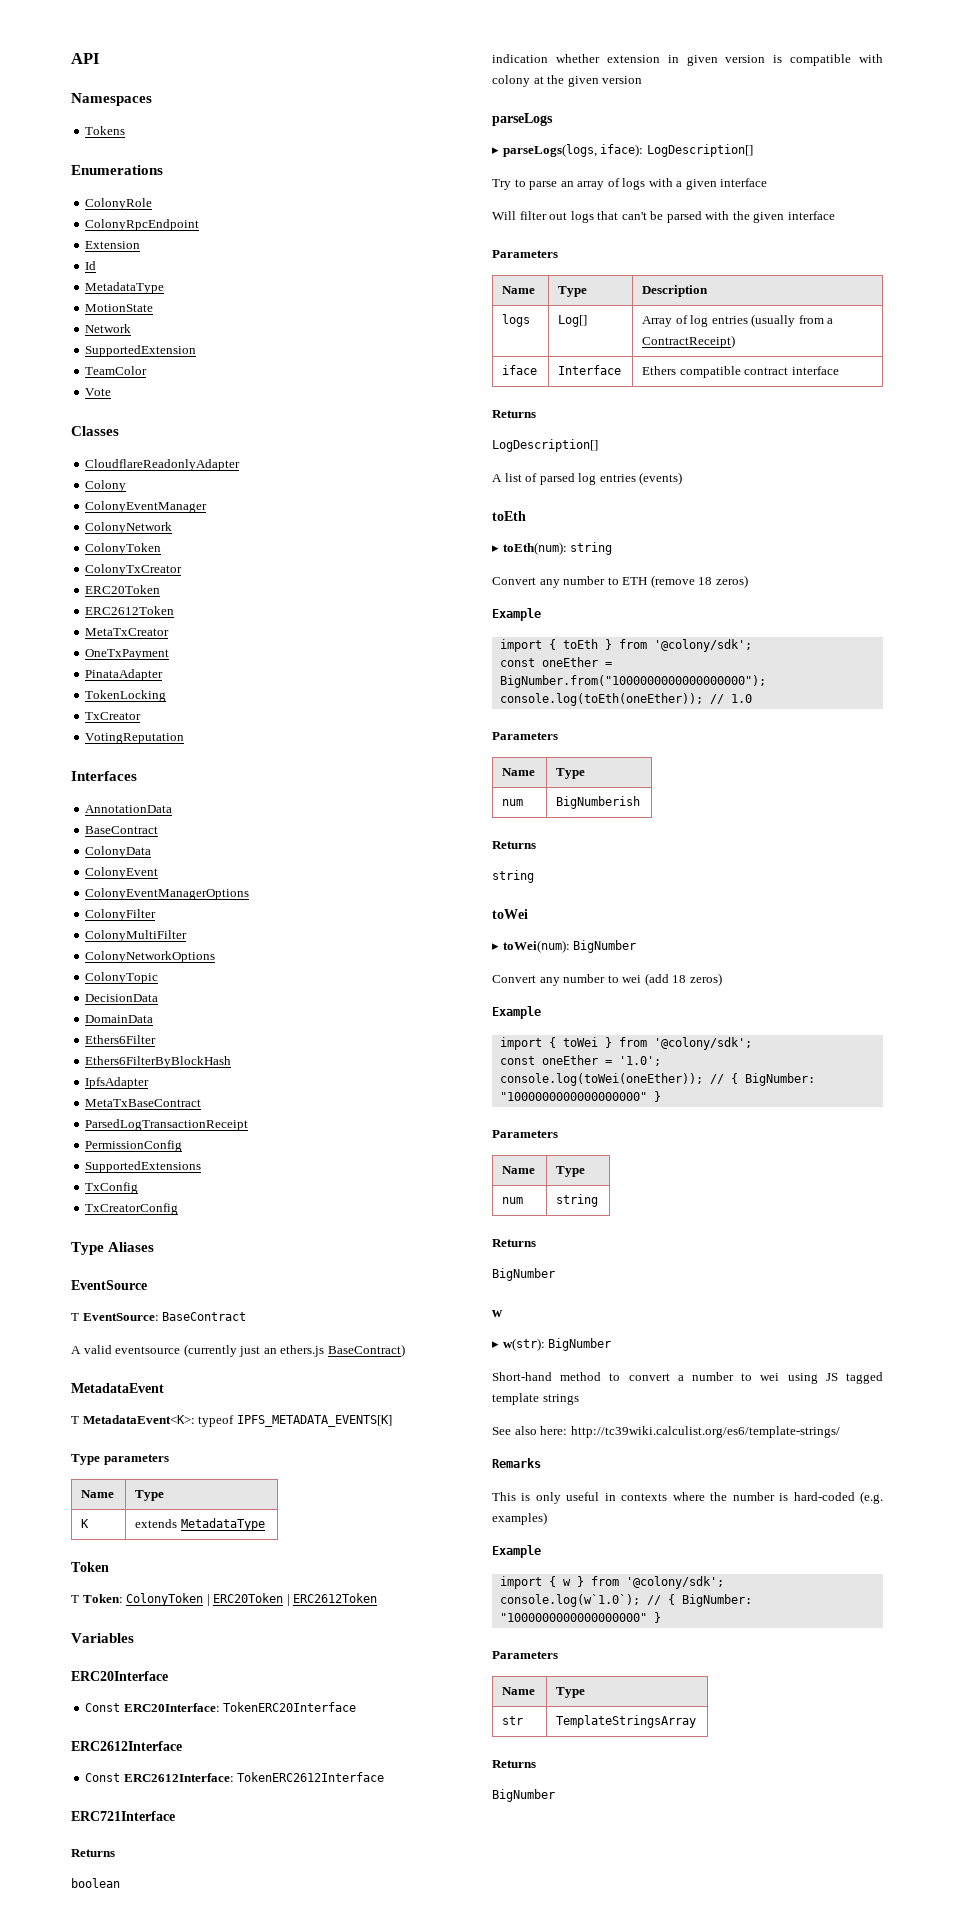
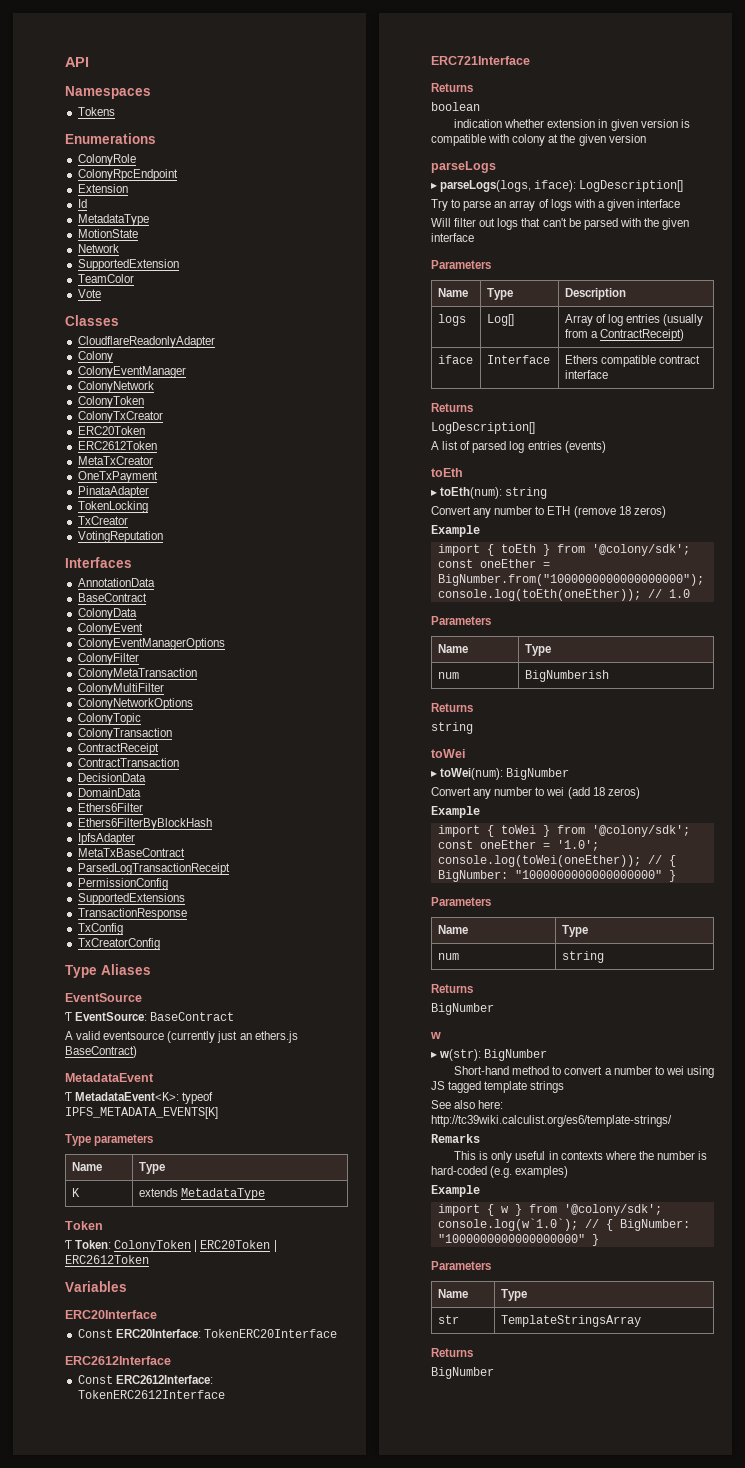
(157, 915) none -> [77,668,197,680] // ColonyMetaTransaction
(159, 978) none -> [77,728,172,740] [77,743,159,755] [77,758,179,767] // ColonyTransaction // ContractReceipt // ContractTransaction
(202, 1167) none -> [77,908,187,920] // TransactionResponse

